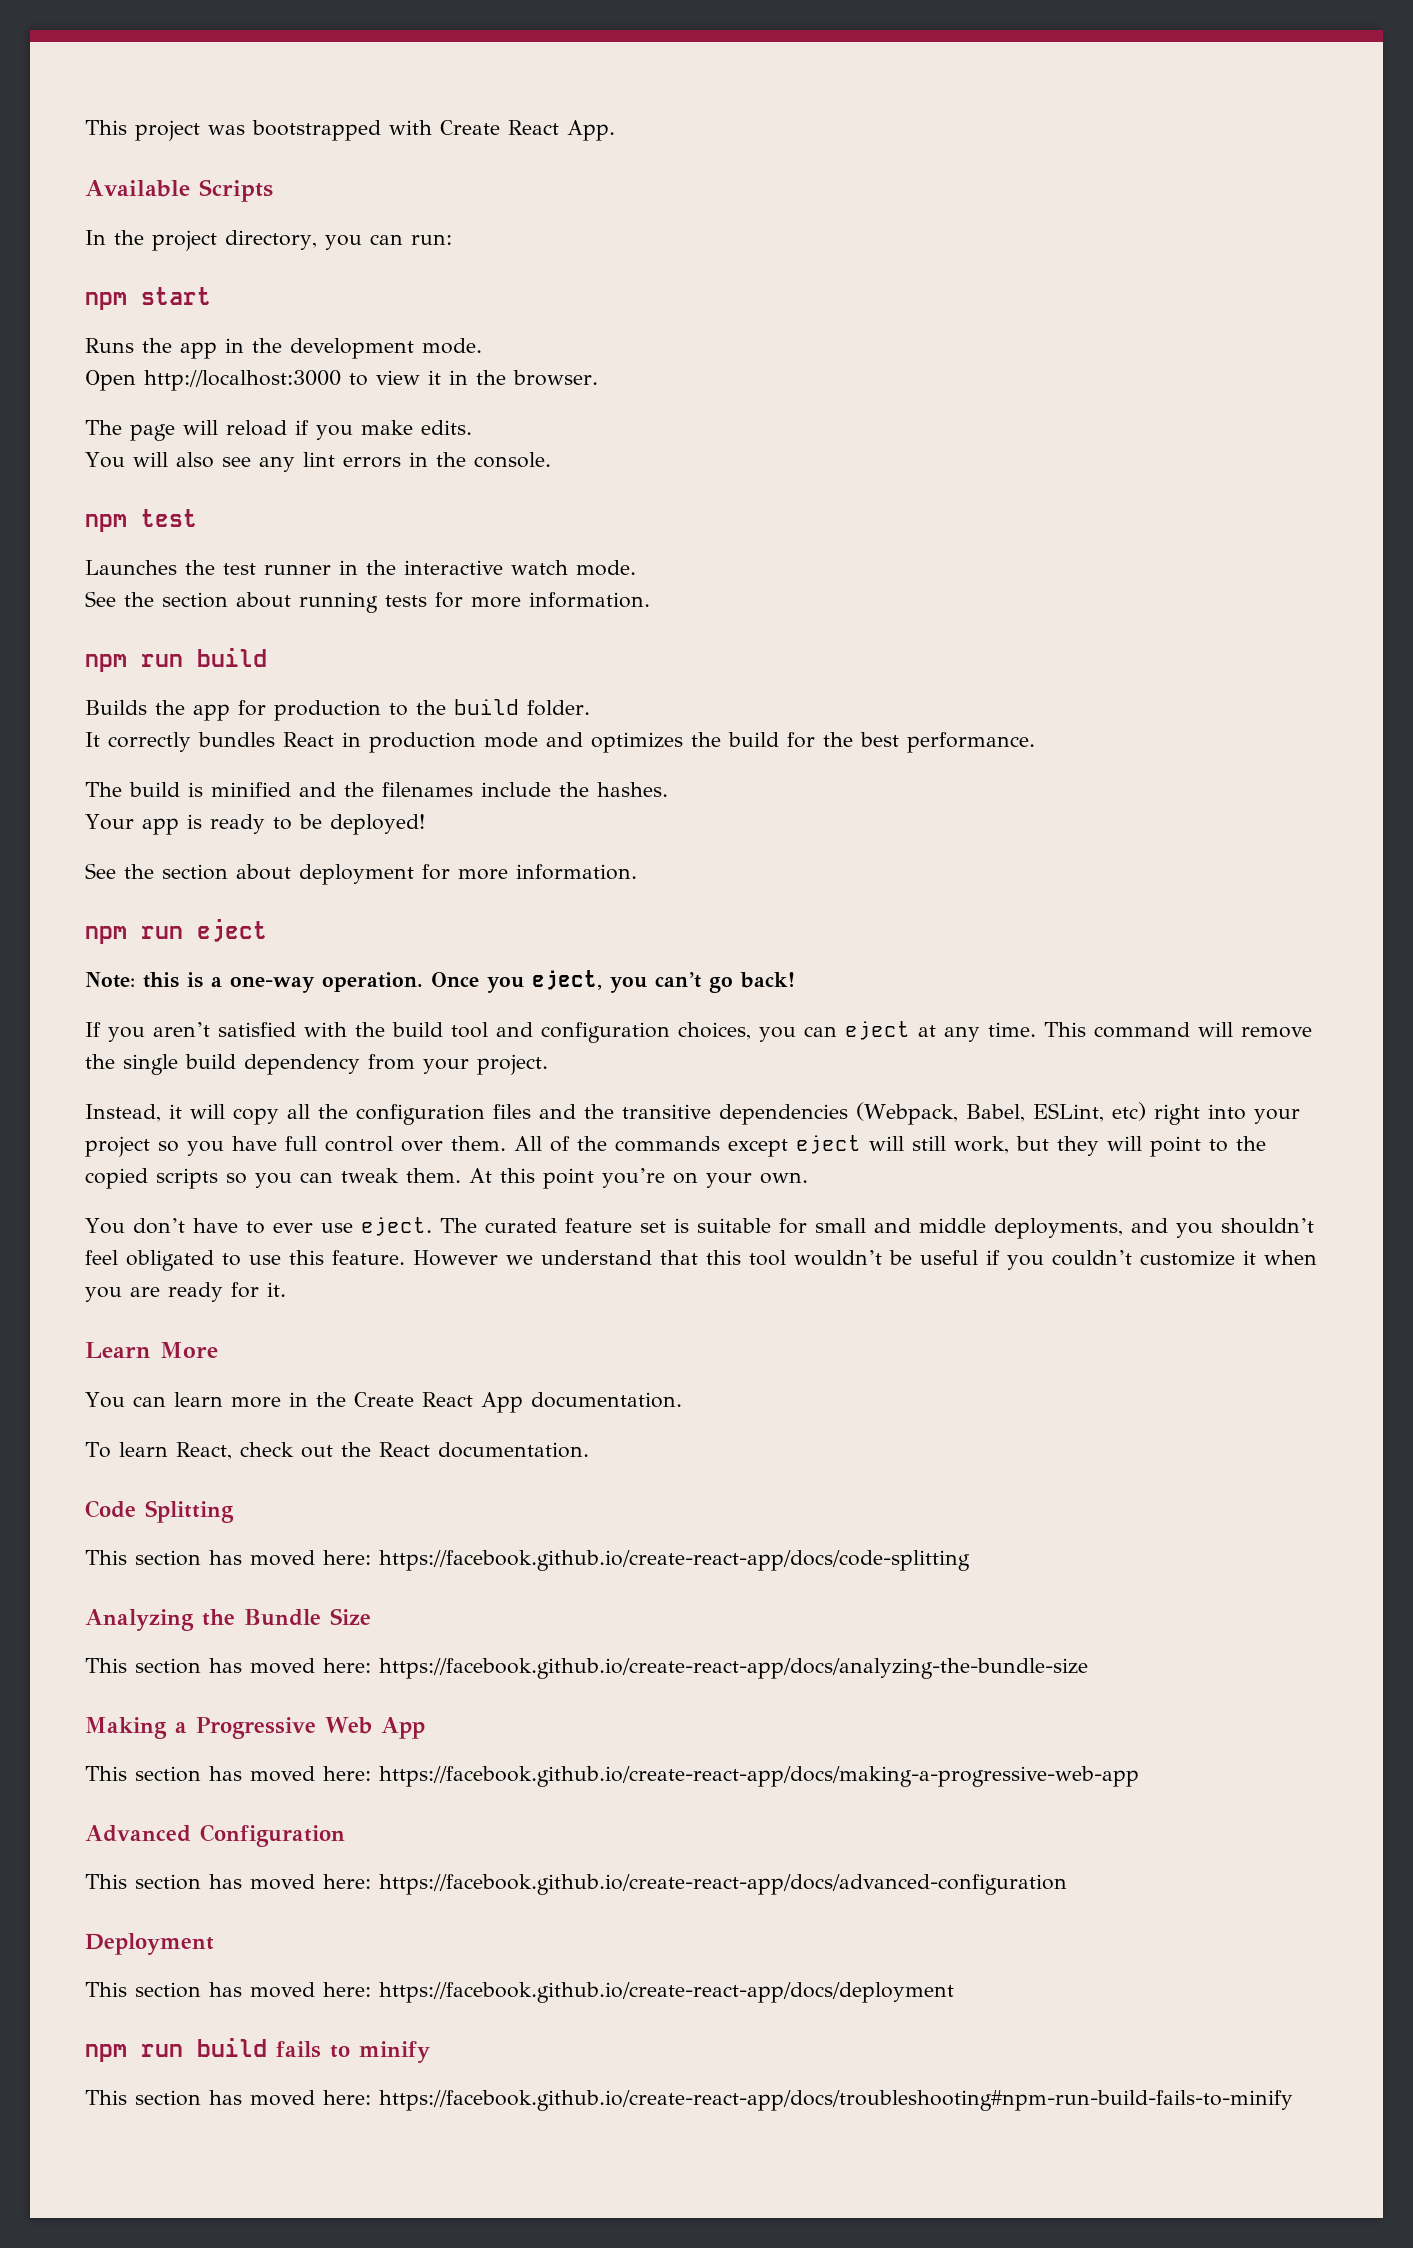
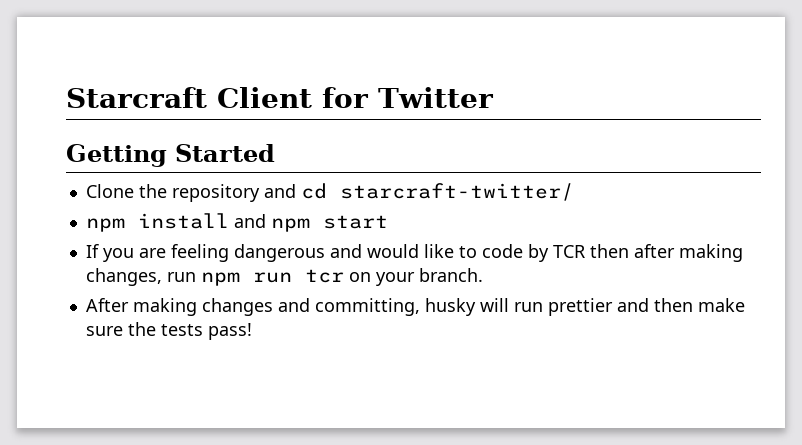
[85,120,615,141] [85,179,273,202] [85,230,452,251] [85,287,211,310] [85,338,482,359] [85,370,598,391] [85,420,472,441] [85,452,551,472] [85,509,197,532] [85,560,636,576] [85,591,650,613] [85,648,267,672] [85,699,590,721] [85,732,1035,753] [85,782,668,797] [85,814,425,835] [85,863,637,885] [85,919,267,944] [85,970,795,993] [85,1021,1312,1043] [85,1054,548,1075] [85,1102,1300,1125] [85,1135,1266,1157] [85,1168,808,1189] [85,1217,1314,1239] [85,1250,1317,1271] [85,1282,286,1302] [85,1342,218,1358] [85,1392,682,1413] [85,1442,589,1460] [85,1500,234,1523] [85,1550,970,1571] [85,1608,371,1631] [85,1658,1088,1679] [85,1717,425,1739] [85,1766,1139,1787] [85,1824,345,1847] [85,1874,1067,1895] [85,1933,214,1955] [85,1982,954,2003] [85,2038,430,2063] [85,2090,1293,2111] This project was bootstrapped with Create React App. // Available Scripts // In the project directory, you can run: // npm start // Runs the app in the development mode. // Open http://localhost:3000 to view it in the browser. // The page will reload if you make edits. // You will also see any lint errors in the console. // npm test // Launches the test runner in the interactive watch mode. // See the section about running tests for more information. // npm run build // Builds the app for production to the build folder. // It correctly bundles React in production mode and optimizes the build for the best performance. // The build is minified and the filenames include the hashes. // Your app is ready to be deployed! // See the section about deployment for more information. // npm run eject // Note: this is a one-way operation. Once you eject, you can’t go back! // If you aren’t satisfied with the build tool and configuration choices, you can eject at any time. This command will remove the single build dependency from your project. // Instead, it will copy all the configuration files and the transitive dependencies (Webpack, Babel, ESLint, etc) right into your project so you have full control over them. All of the commands except eject will still work, but they will point to the copied scripts so you can tweak them. At this point you’re on your own. // You don’t have to ever use eject. The curated feature set is suitable for small and middle deployments, and you shouldn’t feel obligated to use this feature. However we understand that this tool wouldn’t be useful if you couldn’t customize it when you are ready for it. // Learn More // You can learn more in the Create React App documentation. // To learn React, check out the React documentation. // Code Splitting // This section has moved here: https://facebook.github.io/create-react-app/docs/code-splitting // Analyzing the Bundle Size // This section has moved here: https://facebook.github.io/create-react-app/docs/analyzing-the-bundle-size // Making a Progressive Web App // This section has moved here: https://facebook.github.io/create-react-app/docs/making-a-progressive-web-app // Advanced Configuration // This section has moved here: https://facebook.github.io/create-react-app/docs/advanced-configuration // Deployment // This section has moved here: https://facebook.github.io/create-react-app/docs/deployment // npm run build fails to minify // This section has moved here: https://facebook.github.io/create-react-app/docs/troubleshooting#npm-run-build-fails-to-minify -> [66,87,494,108] [66,144,275,167] [85,183,574,202] [85,213,388,232] [85,244,743,262] [85,268,483,286] [85,298,745,316] [85,322,252,340] Starcraft Client for Twitter // Getting Started // Clone the repository and cd starcraft-twitter/ // npm install and npm start // If you are feeling dangerous and would like to code by TCR then after making changes, run npm run tcr on your branch. // After making changes and committing, husky will run prettier and then make sure the tests pass!

